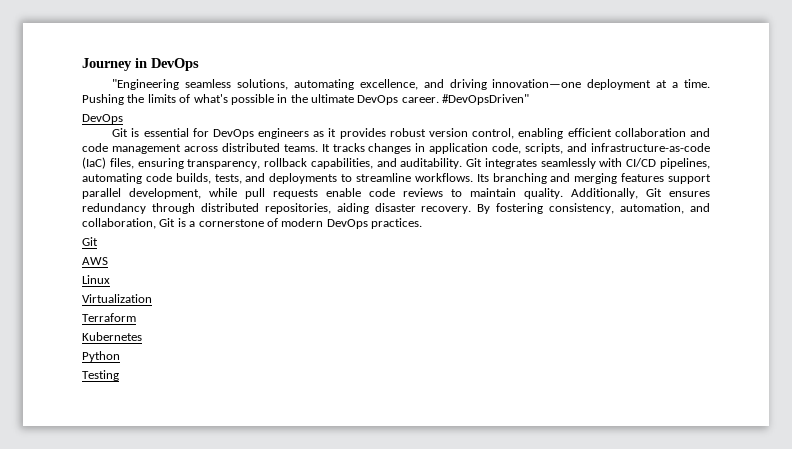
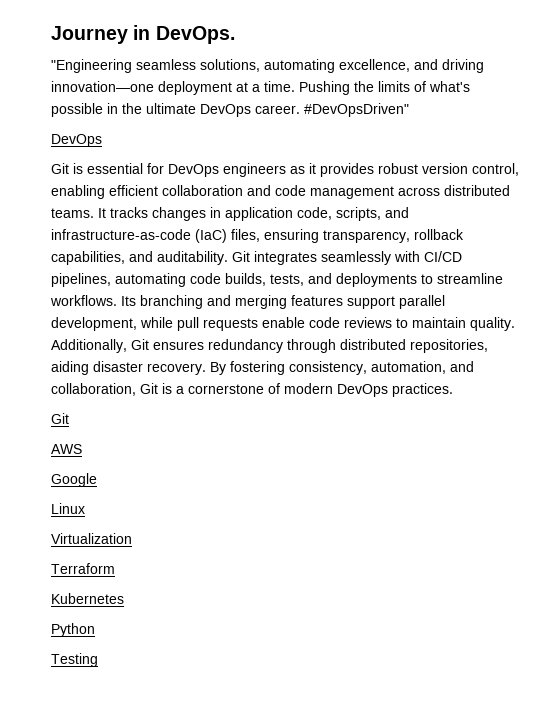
[151,58,199,71] DevOps -> [155,26,235,44] DevOps.
(108, 261) none -> [51,473,97,487] // Google

